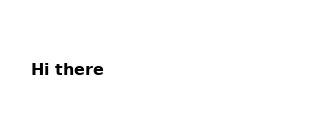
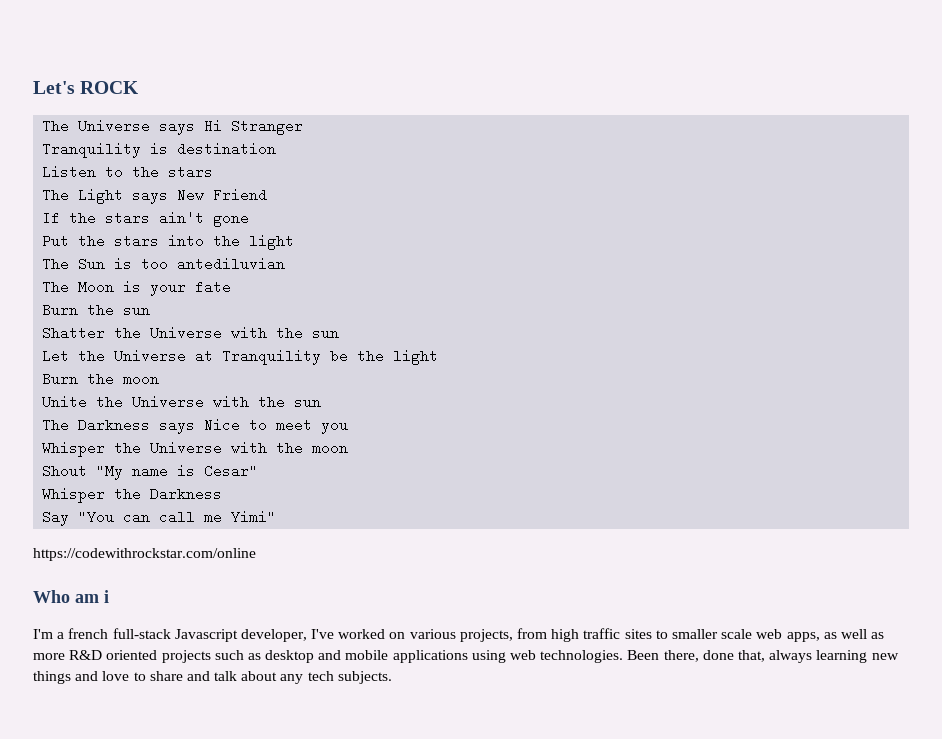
[31,63,104,75] Hi there -> [33,81,140,94] [42,119,304,135] [42,142,277,158] [42,165,214,179] [42,188,268,204] [42,211,250,227] [42,234,295,250] [42,257,286,271] [42,280,232,296] [42,303,151,317] [42,326,340,340] [42,349,439,365] [42,372,160,386] [42,395,322,409] [42,418,349,434] [42,441,349,457] [42,464,259,480] [42,487,223,503] [42,510,277,526] [33,548,256,561] [33,590,109,603] [33,628,885,642] [33,650,899,663] [33,671,392,684] Let's ROCK // The Universe says Hi Stranger // Tranquility is destination // Listen to the stars // The Light says New Friend // If the stars ain't gone // Put the stars into the light // The Sun is too antediluvian // The Moon is your fate // Burn the sun // Shatter the Universe with the sun // Let the Universe at Tranquility be the light // Burn the moon // Unite the Universe with the sun // The Darkness says Nice to meet you // Whisper the Universe with the moon // Shout "My name is Cesar" // Whisper the Darkness // Say "You can call me Yimi" // https://codewithrockstar.com/online // Who am i // I'm a french full-stack Javascript developer, I've worked on various projects, from high traffic sites to smaller scale web apps, as well as more R&D oriented projects such as desktop and mobile applications using web technologies. Been there, done that, always learning new things and love to share and talk about any tech subjects.

